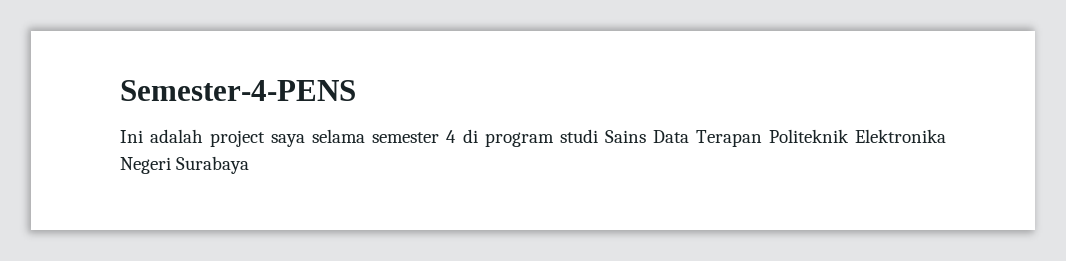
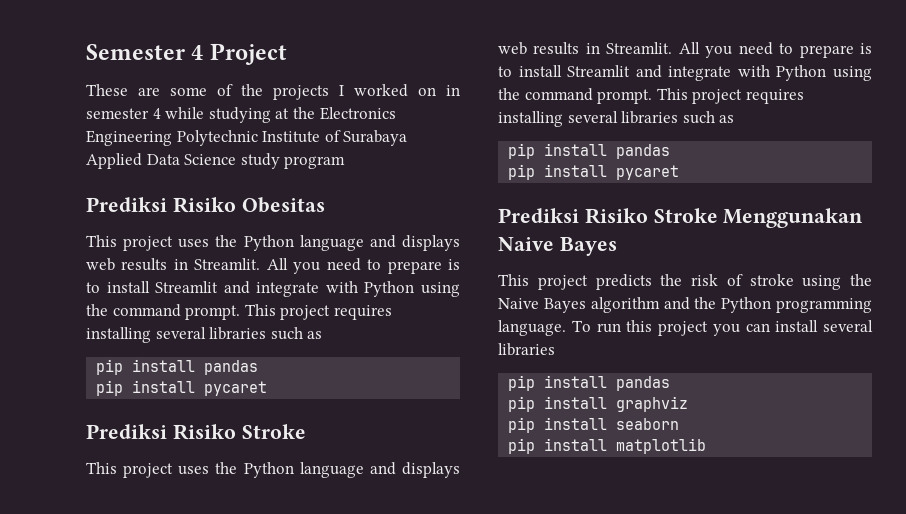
[120,80,356,101] [120,129,946,147] [120,156,250,174] Semester-4-PENS // Ini adalah project saya selama semester 4 di program studi Sains Data Terapan Politeknik Elektronika Negeri Surabaya -> [86,43,287,65] [86,84,460,100] [86,107,396,123] [86,130,408,146] [86,153,346,169] [86,197,325,213] [86,235,460,251] [86,258,461,274] [86,281,460,297] [86,304,392,320] [86,327,323,343] [96,359,259,375] [96,380,268,396] [86,424,306,440] [86,462,460,478] [498,42,872,58] [498,65,872,81] [498,88,804,104] [498,111,735,127] [508,143,671,159] [508,164,680,180] [498,208,864,228] [498,237,617,256] [498,274,872,290] [498,297,872,313] [498,320,873,336] [498,343,555,356] [508,375,671,391] [508,396,689,412] [508,417,680,433] [508,438,707,454] Semester 4 Project // These are some of the projects I worked on in semester 4 while studying at the Electronics Engineering Polytechnic Institute of Surabaya Applied Data Science study program // Prediksi Risiko Obesitas // This project uses the Python language and displays web results in Streamlit. All you need to prepare is to install Streamlit and integrate with Python using the command prompt. This project requires installing several libraries such as // pip install pandas // pip install pycaret // Prediksi Risiko Stroke // This project uses the Python language and displays web results in Streamlit. All you need to prepare is to install Streamlit and integrate with Python using the command prompt. This project requires installing several libraries such as // pip install pandas // pip install pycaret // Prediksi Risiko Stroke Menggunakan Naive Bayes // This project predicts the risk of stroke using the Naive Bayes algorithm and the Python programming language. To run this project you can install several libraries // pip install pandas // pip install graphviz // pip install seaborn // pip install matplotlib

